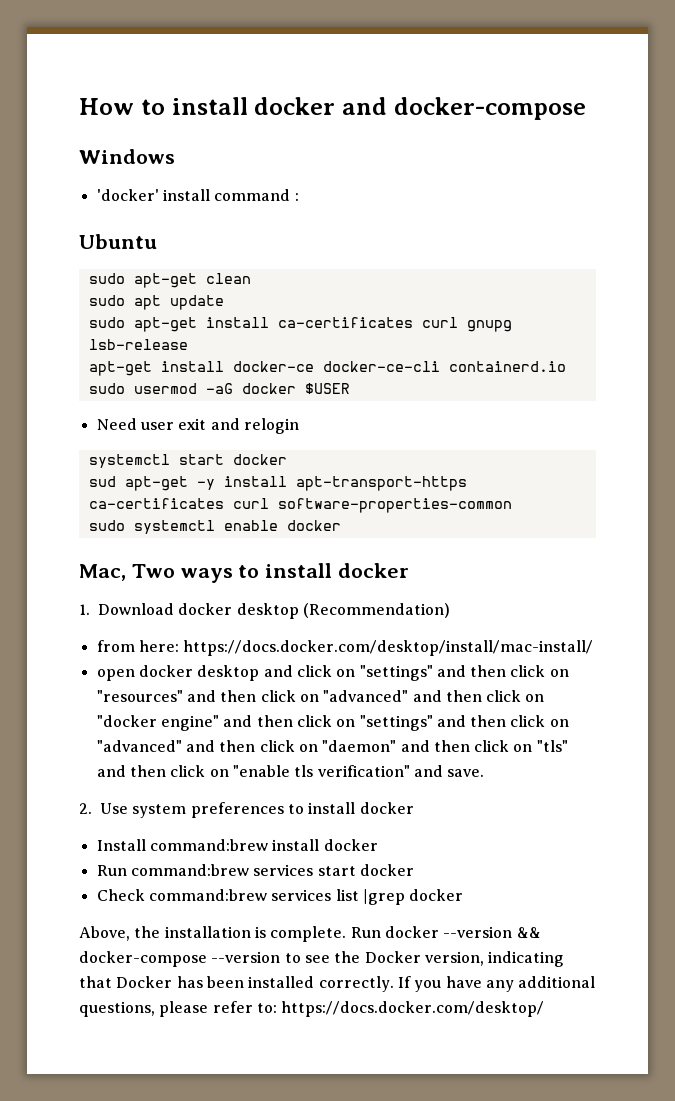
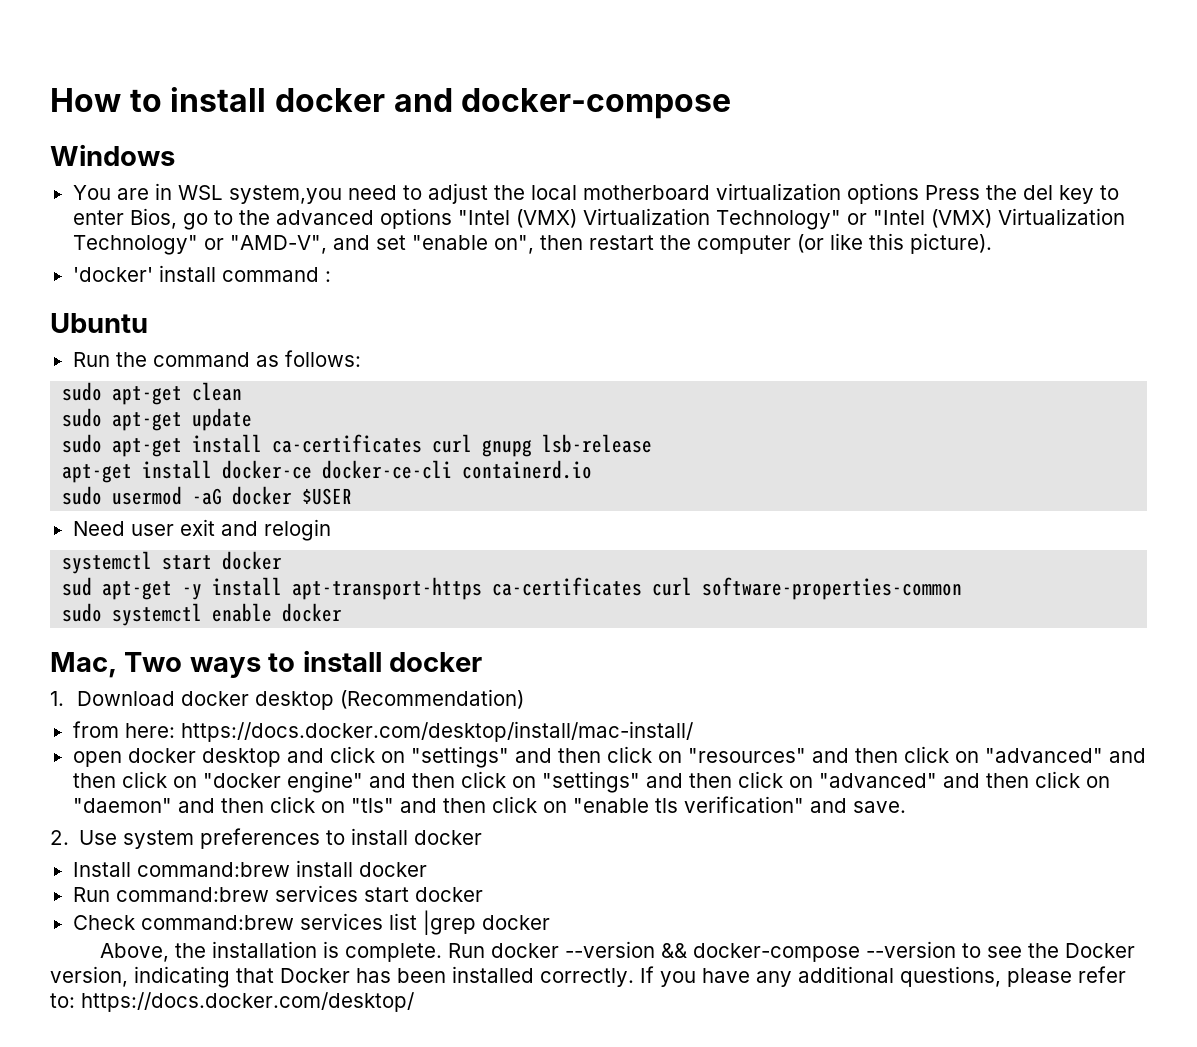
(175, 156) none -> [72,183,1119,204] [72,208,1125,230] [72,233,992,255] // You are in WSL system,you need to adjust the local motherboard virtualization options Press the del key to enter Bios, go to the advanced options "Intel (VMX) Virtualization Technology" or "Intel (VMX) Virtualization Technology" or "AMD-V", and set "enable on", then restart the computer (or like this picture).
(157, 241) none -> [72,350,361,367] // Run the command as follows:
[133,295,161,310] apt -> [112,412,183,431] apt-get

